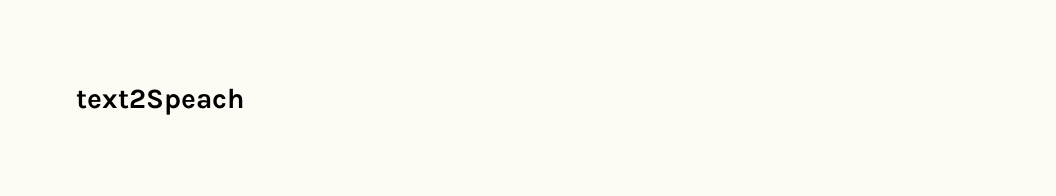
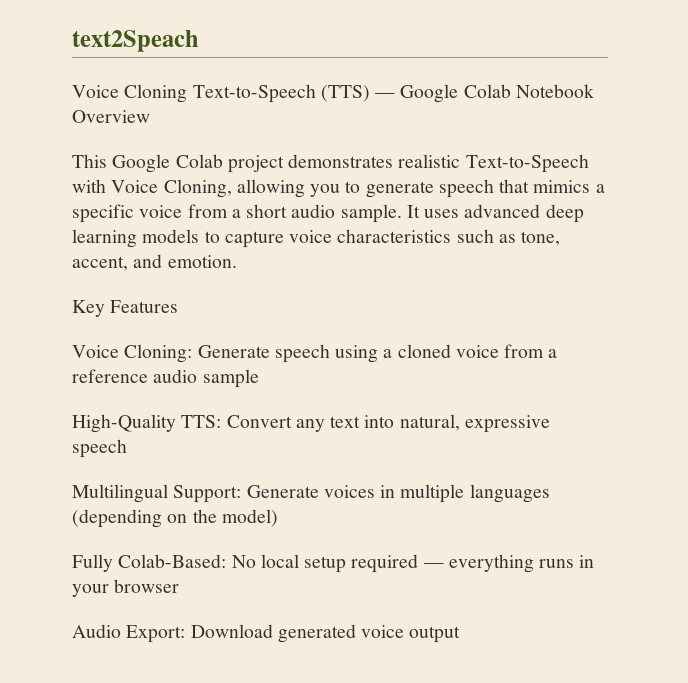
(244, 101) none -> [72,84,594,103] [72,110,150,123] [72,154,589,173] [72,179,605,198] [72,204,584,223] [72,229,561,248] [72,254,237,271] [72,300,179,317] [72,344,558,363] [72,369,259,388] [72,414,550,433] [72,439,127,458] [72,484,550,503] [72,509,278,528] [72,554,595,573] [72,579,180,597] [72,624,461,643] // Voice Cloning Text-to-Speech (TTS) — Google Colab Notebook Overview // This Google Colab project demonstrates realistic Text-to-Speech with Voice Cloning, allowing you to generate speech that mimics a specific voice from a short audio sample. It uses advanced deep learning models to capture voice characteristics such as tone, accent, and emotion. // Key Features // Voice Cloning: Generate speech using a cloned voice from a reference audio sample // High-Quality TTS: Convert any text into natural, expressive speech // Multilingual Support: Generate voices in multiple languages (depending on the model) // Fully Colab-Based: No local setup required — everything runs in your browser // Audio Export: Download generated voice output

